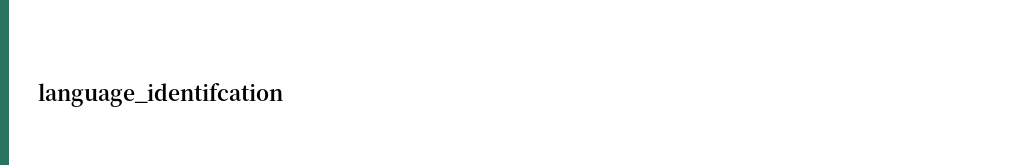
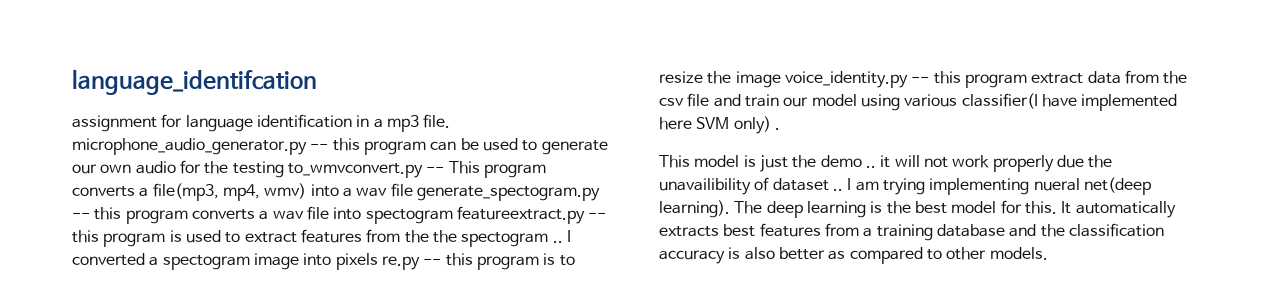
(283, 95) none -> [72,114,451,132] [72,138,608,155] [72,160,546,178] [72,183,600,201] [72,206,607,224] [72,229,571,247] [72,253,575,270] [659,70,1188,88] [659,93,1178,111] [659,116,780,134] [659,155,1113,172] [659,177,1151,195] [659,200,1176,218] [659,223,1164,241] [659,247,1048,264] // assignment for language identification in a mp3 file. microphone_audio_generator.py -- this program can be used to generate our own audio for the testing to_wmvconvert.py -- This program converts a file(mp3, mp4, wmv) into a wav file generate_spectogram.py -- this program converts a wav file into spectogram featureextract.py -- this program is used to extract features from the the spectogram .. I converted a spectogram image into pixels re.py -- this program is to resize the image voice_identity.py -- this program extract data from the csv file and train our model using various classifier(I have implemented here SVM only) . // This model is just the demo .. it will not work properly due the unavailibility of dataset .. I am trying implementing nueral net(deep learning). The deep learning is the best model for this. It automatically extracts best features from a training database and the classification accuracy is also better as compared to other models.

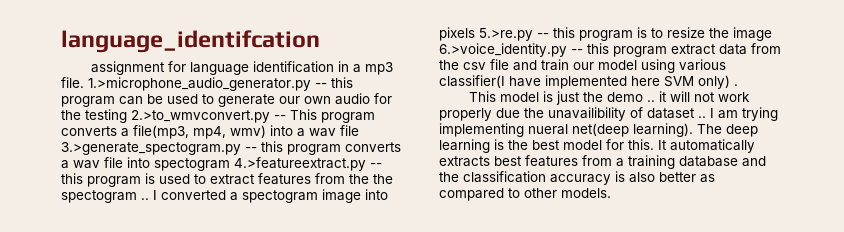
[72,138,307,155] microphone_audio_generator.py -> [88,77,311,91] 1.>microphone_audio_generator.py
[287,163,423,178] to_wmvconvert.py -> [131,110,270,123] 2.>to_wmvconvert.py
[416,186,600,201] generate_spectogram.py -> [61,142,241,155] 3.>generate_spectogram.py
[456,206,585,224] featureextract.py -> [234,157,366,171] 4.>featureextract.py
[381,256,420,270] re.py -> [479,28,533,41] 5.>re.py
[784,71,908,88] voice_identity.py -> [439,43,567,57] 6.>voice_identity.py

